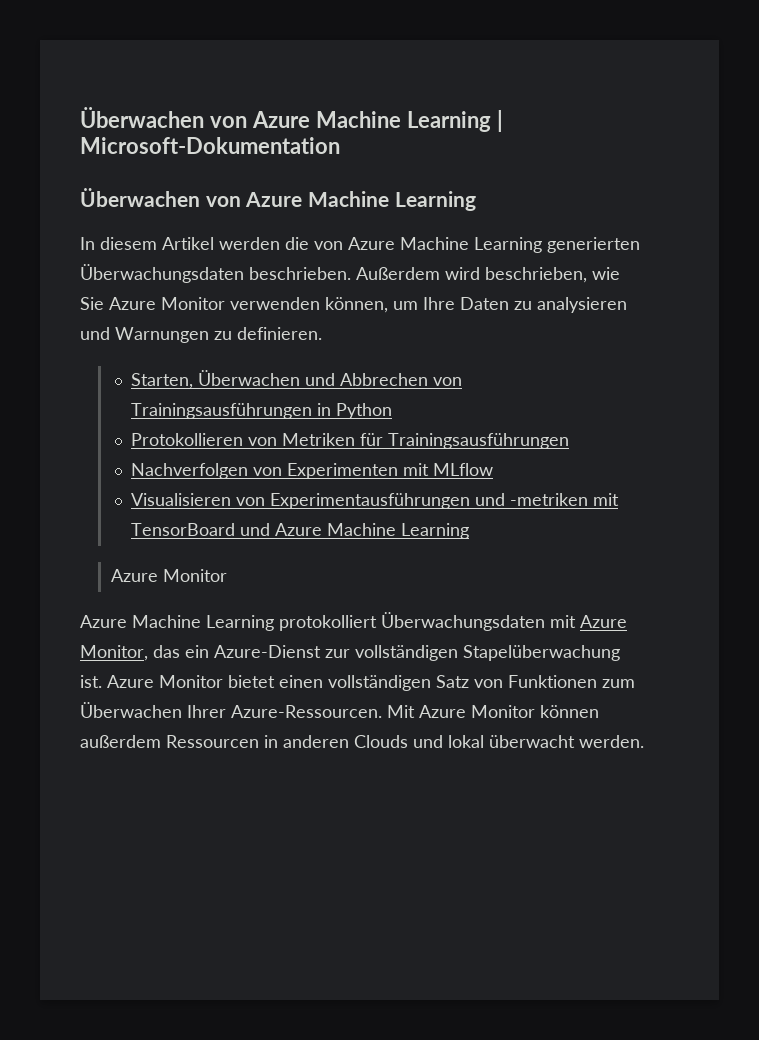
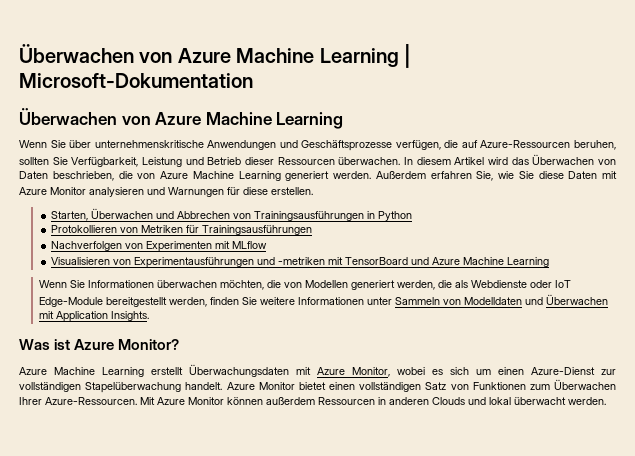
[80,237,280,250] In diesem Artikel werden -> [19,140,616,151] [19,154,616,167] [19,171,114,181] Wenn Sie über unternehmenskritische Anwendungen und Geschäftsprozesse verfügen, die auf Azure-Ressourcen beruhen, sollten Sie Verfügbarkeit, Leistung und Betrieb dieser Ressourcen überwachen. In diesem Artikel wird das Überwachen von Daten beschrieben,
[547,237,640,253] [80,264,620,283] [80,297,627,313] [80,327,322,343] generierten Überwachungsdaten beschrieben. Außerdem wird beschrieben, wie Sie Azure Monitor verwenden können, um Ihre Daten zu analysieren und Warnungen zu definieren. -> [285,171,617,181] [19,187,313,197] generiert werden. Außerdem erfahren Sie, wie Sie diese Daten mit Azure Monitor analysieren und Warnungen für diese erstellen.
[111,569,228,582] [80,615,377,631] Azure Monitor // Azure Machine Learning protokolliert -> [38,280,571,290] [38,294,608,307] [38,311,149,322] [19,339,180,350] [19,367,183,377] Wenn Sie Informationen überwachen möchten, die von Modellen generiert werden, die als Webdienste oder IoT Edge-Module bereitgestellt werden, finden Sie weitere Informationen unter Sammeln von Modelldaten und Überwachen mit Application Insights. // Was ist Azure Monitor? // Azure Machine Learning erstellt
[153,645,209,658] das ein -> [397,367,524,375] wobei es sich um einen
[80,675,102,688] ist. -> [185,382,223,390] handelt.

